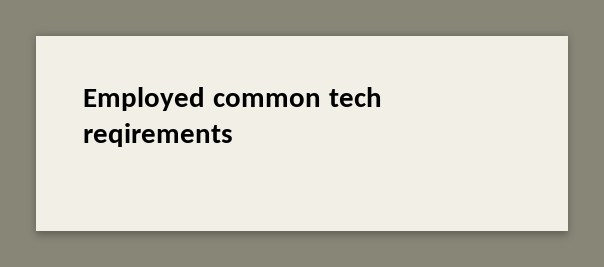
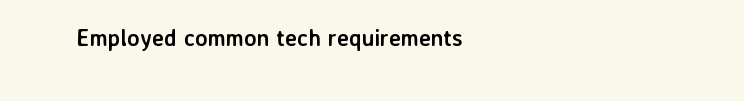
[83,123,233,147] reqirements -> [328,29,463,51] requirements

